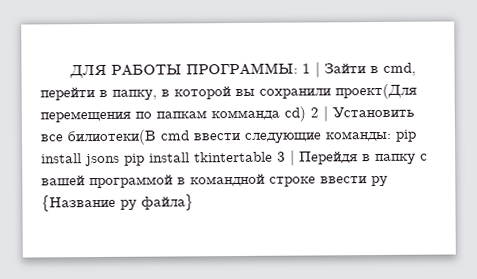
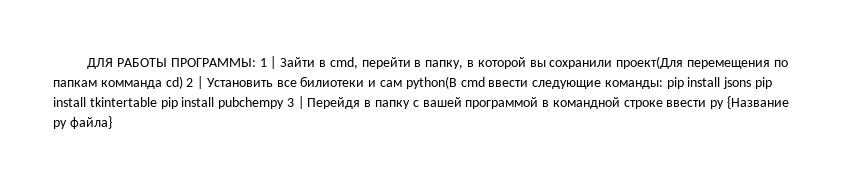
[67,129,157,146] билиотеки(В -> [300,76,457,89] билиотеки и сам python(В
(273, 157) none -> [160,97,285,109] pip install pubchempy

